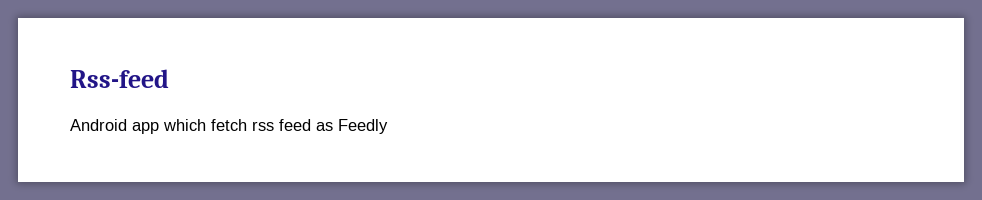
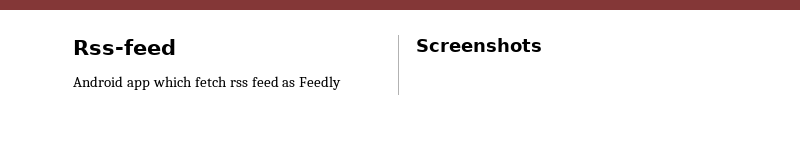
(388, 126) none -> [416,38,542,52] // Screenshots

